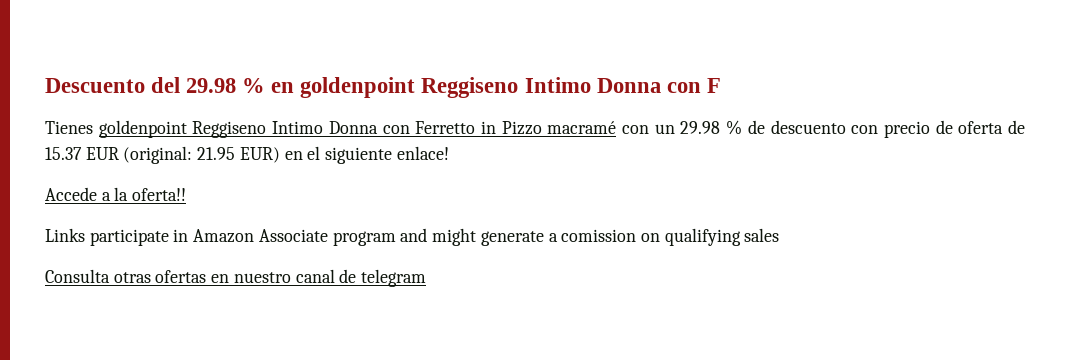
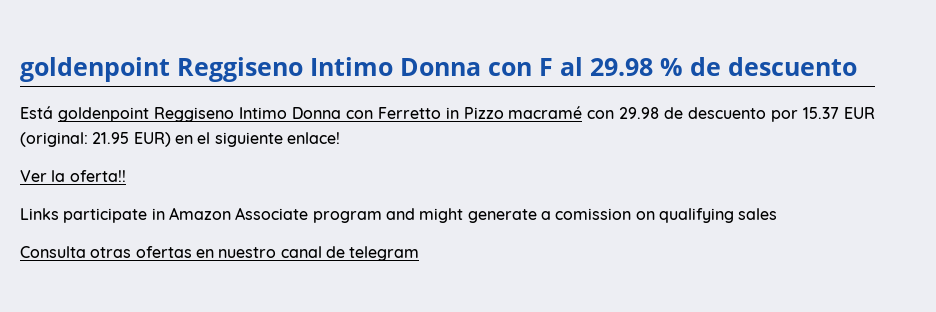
[45,77,295,93] Descuento del 29.98 % en -> (20, 69) none
[45,121,93,134] // Tienes -> [560,57,857,76] [20,106,53,119] al 29.98 % de descuento // Está
[654,120,1026,138] un 29.98 % de descuento con precio de oferta de -> [619,107,799,122] 29.98 de descuento por
[45,187,111,201] Accede a -> [20,170,47,182] Ver

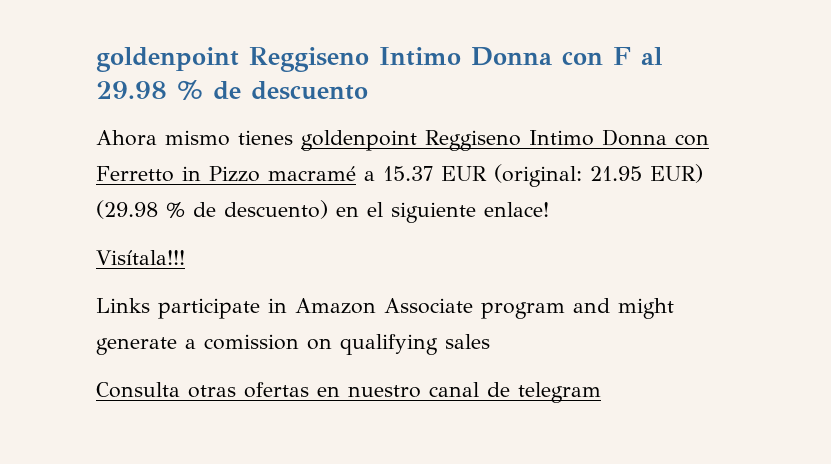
[20,106,53,119] Está -> [96,130,293,146] Ahora mismo tienes
[587,107,799,122] con 29.98 de descuento por -> [364,171,375,181] a
(171, 139) none -> [96,200,328,219] (29.98 % de descuento)
[20,170,126,182] Ver la oferta!! -> [96,250,185,265] Visítala!!!

